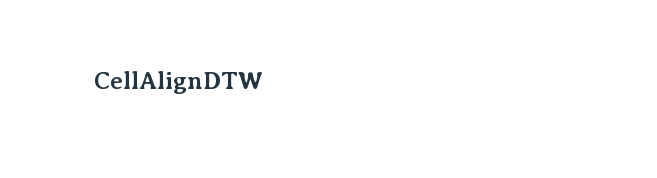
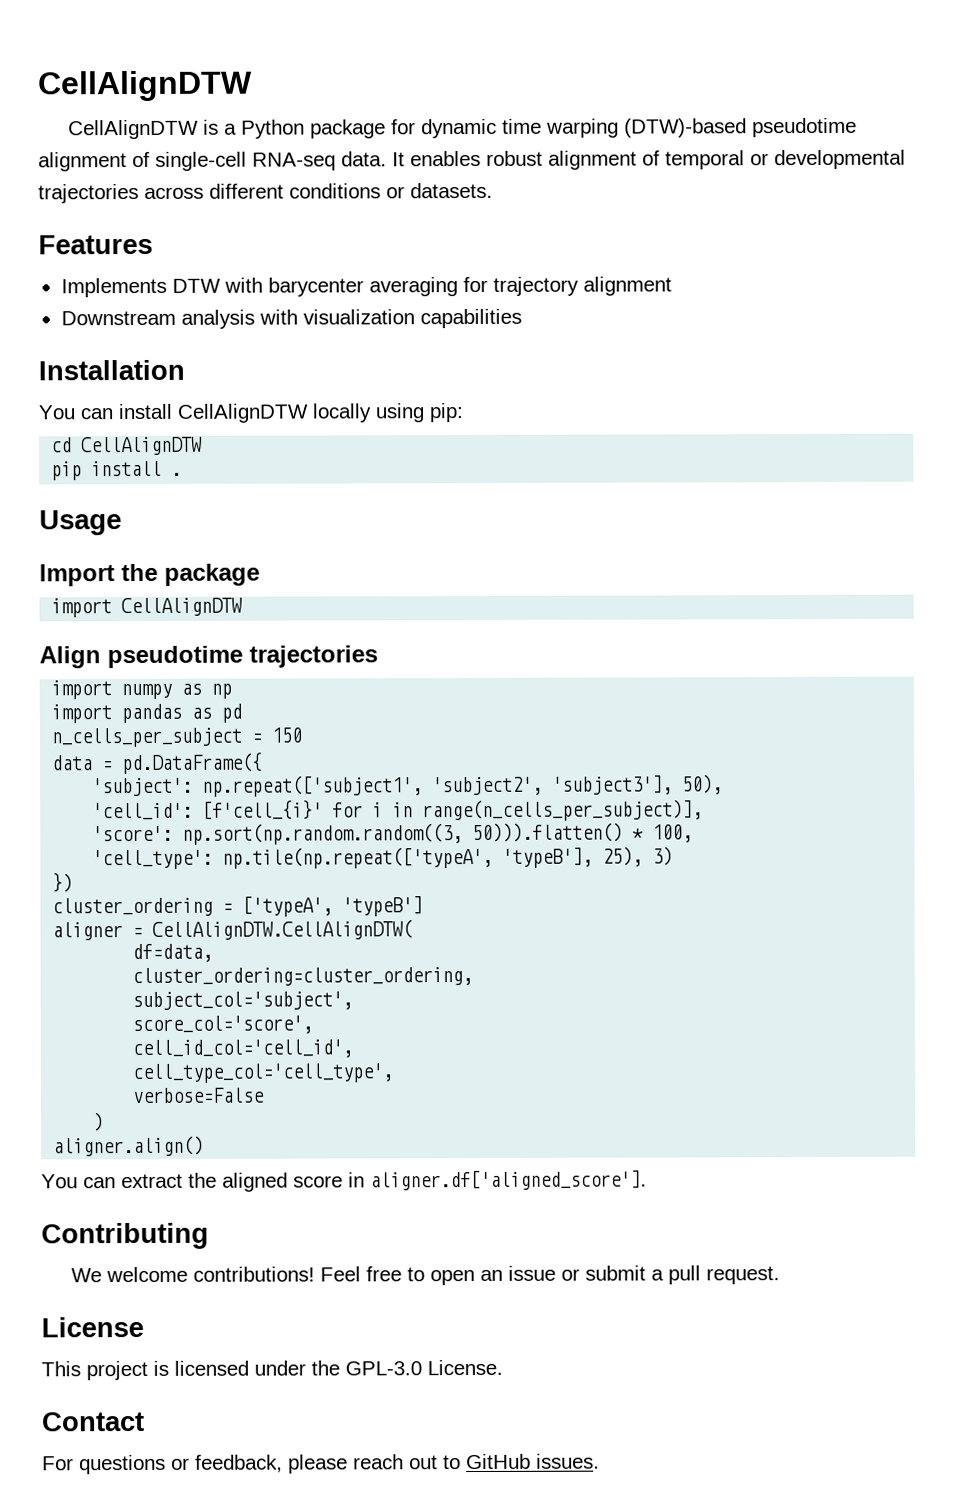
[94,71,263,94] CellAlignDTW -> [37,70,253,102] [67,117,857,140] [38,149,906,172] [38,182,493,204] [38,234,153,255] [60,276,672,298] [60,308,522,329] [38,359,185,381] [38,403,464,423] [51,436,204,456] [51,460,183,481] [39,510,122,536] [39,563,260,587] [51,597,244,618] [39,645,378,669] [51,680,233,700] [51,703,243,724] [51,727,303,748] [52,751,264,775] [92,774,724,797] [92,799,704,822] [92,822,694,845] [92,846,674,870] [52,872,74,893] [52,895,424,917] [52,919,414,941] [132,943,214,963] [132,967,474,987] [132,991,354,1011] [132,1015,314,1035] [132,1039,354,1059] [132,1063,394,1084] [132,1087,266,1104] [93,1112,105,1132] [53,1135,205,1157] [41,1169,647,1192] [41,1222,209,1250] [70,1265,780,1286] [41,1316,144,1338] [41,1359,503,1381] [41,1411,145,1432] [42,1453,600,1475] CellAlignDTW // CellAlignDTW is a Python package for dynamic time warping (DTW)-based pseudotime alignment of single-cell RNA-seq data. It enables robust alignment of temporal or developmental trajectories across different conditions or datasets. // Features // Implements DTW with barycenter averaging for trajectory alignment // Downstream analysis with visualization capabilities // Installation // You can install CellAlignDTW locally using pip: // cd CellAlignDTW // pip install . // Usage // Import the package // import CellAlignDTW // Align pseudotime trajectories // import numpy as np // import pandas as pd // n_cells_per_subject = 150 // data = pd.DataFrame({ // 'subject': np.repeat(['subject1', 'subject2', 'subject3'], 50), // 'cell_id': [f'cell_{i}' for i in range(n_cells_per_subject)], // 'score': np.sort(np.random.random((3, 50))).flatten() * 100, // 'cell_type': np.tile(np.repeat(['typeA', 'typeB'], 25), 3) // }) // cluster_ordering = ['typeA', 'typeB'] // aligner = CellAlignDTW.CellAlignDTW( // df=data, // cluster_ordering=cluster_ordering, // subject_col='subject', // score_col='score', // cell_id_col='cell_id', // cell_type_col='cell_type', // verbose=False // ) // aligner.align() // You can extract the aligned score in aligner.df['aligned_score']. // Contributing // We welcome contributions! Feel free to open an issue or submit a pull request. // License // This project is licensed under the GPL-3.0 License. // Contact // For questions or feedback, please reach out to GitHub issues.

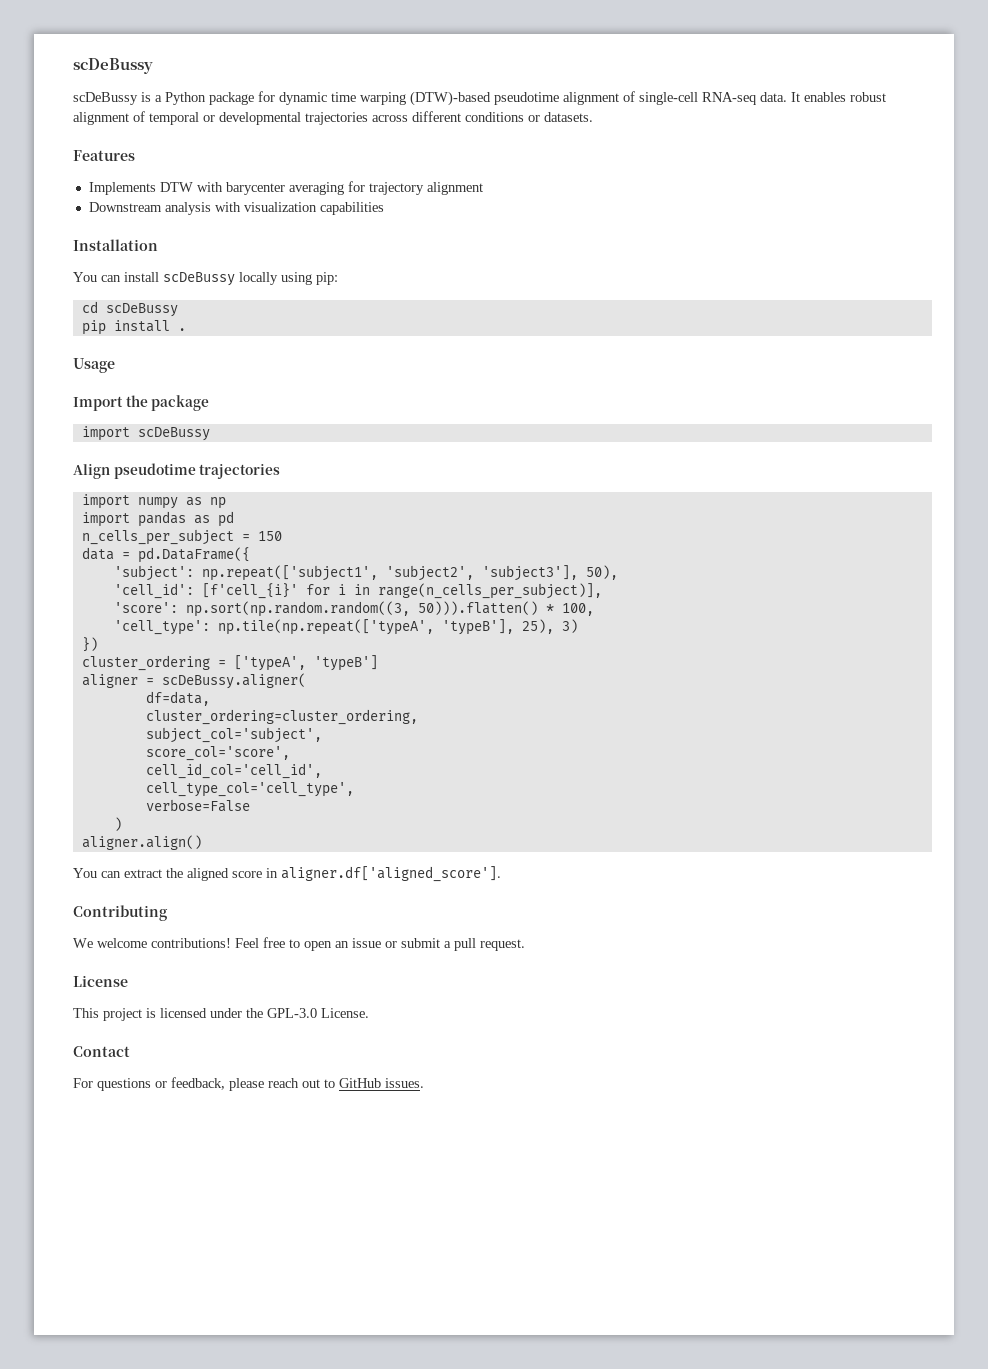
[37,70,253,102] [67,119,199,140] CellAlignDTW // CellAlignDTW -> [73,58,153,74] [73,92,138,105] scDeBussy // scDeBussy
[177,403,309,423] CellAlignDTW -> [163,272,235,286] scDeBussy
[81,436,204,456] CellAlignDTW -> [105,303,178,317] scDeBussy
[121,597,244,617] CellAlignDTW -> [137,427,210,441] scDeBussy
[152,919,414,940] CellAlignDTW.CellAlignDTW( -> [161,673,306,689] scDeBussy.aligner(

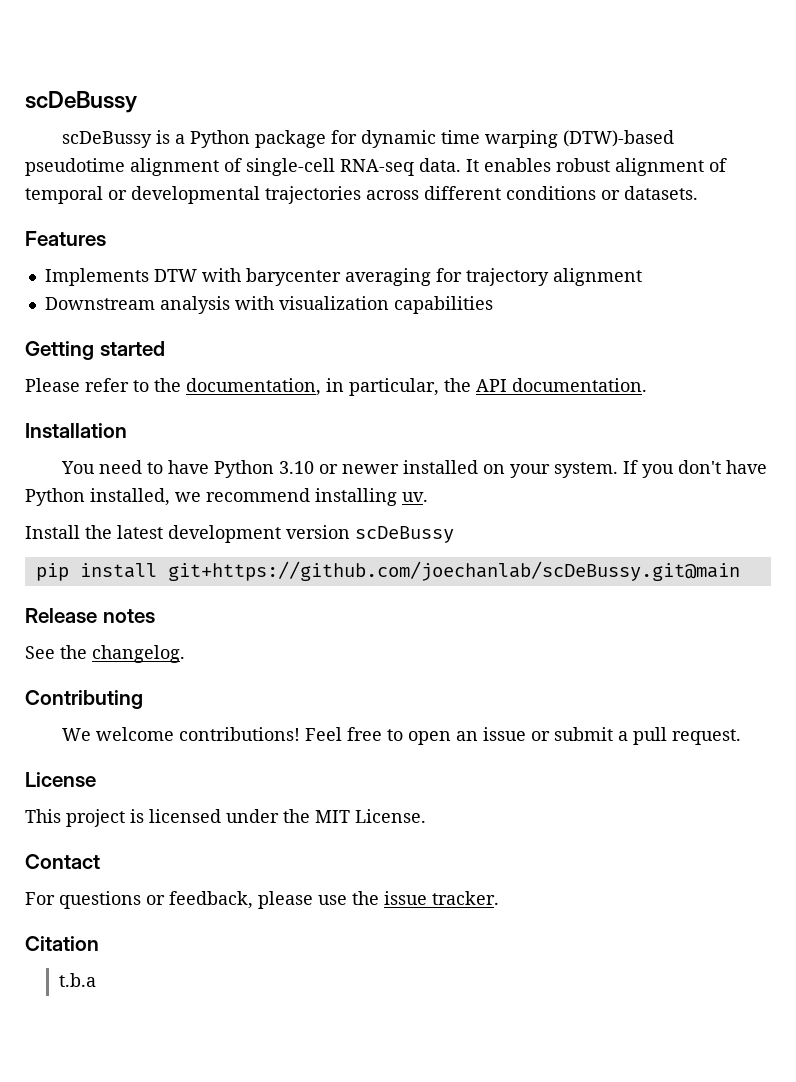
[73,239,158,251] [73,272,338,286] [81,301,178,317] [81,320,186,335] [73,358,115,373] [73,395,210,411] [81,426,210,441] [73,463,281,479] [81,494,226,509] [81,511,234,527] [81,529,282,545] [81,547,250,563] [113,565,618,581] [113,583,602,599] [113,601,594,617] [113,619,578,635] [81,637,98,652] [81,655,378,671] [81,673,306,689] [145,691,210,706] [145,709,418,725] [145,727,322,743] [145,746,290,761] [145,763,322,779] [145,782,354,797] [145,799,250,812] [113,817,122,831] [81,835,202,850] [73,866,501,882] Installation // You can install scDeBussy locally using pip: // cd scDeBussy // pip install . // Usage // Import the package // import scDeBussy // Align pseudotime trajectories // import numpy as np // import pandas as pd // n_cells_per_subject = 150 // data = pd.DataFrame({ // 'subject': np.repeat(['subject1', 'subject2', 'subject3'], 50), // 'cell_id': [f'cell_{i}' for i in range(n_cells_per_subject)], // 'score': np.sort(np.random.random((3, 50))).flatten() * 100, // 'cell_type': np.tile(np.repeat(['typeA', 'typeB'], 25), 3) // }) // cluster_ordering = ['typeA', 'typeB'] // aligner = scDeBussy.aligner( // df=data, // cluster_ordering=cluster_ordering, // subject_col='subject', // score_col='score', // cell_id_col='cell_id', // cell_type_col='cell_type', // verbose=False // ) // aligner.align() // You can extract the aligned score in aligner.df['aligned_score']. -> [25,341,165,360] [25,378,647,396] [25,423,127,438] [61,460,768,478] [25,488,428,506] [25,525,454,543] [35,561,740,581] [25,608,155,623] [25,645,185,663] Getting started // Please refer to the documentation, in particular, the API documentation. // Installation // You need to have Python 3.10 or newer installed on your system. If you don't have Python installed, we recommend installing uv. // Install the latest development version scDeBussy // pip install git+https://github.com/joechanlab/scDeBussy.git@main // Release notes // See the changelog.
[267,1008,317,1018] GPL-3.0 -> [315,810,350,823] MIT
[268,1078,424,1088] reach out to GitHub issues. -> [318,891,499,905] [25,936,99,951] [59,973,97,987] use the issue tracker. // Citation // t.b.a

